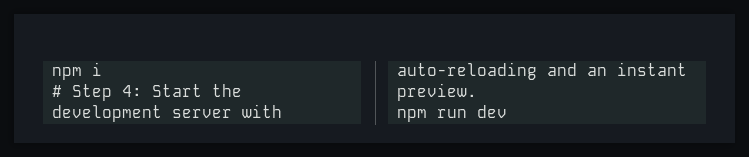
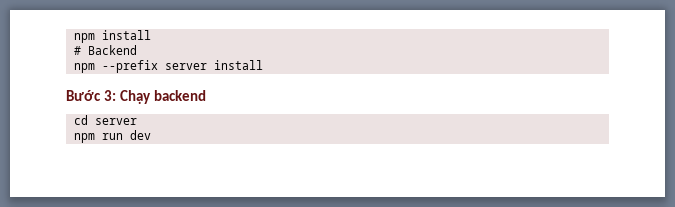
[52,62,103,80] npm i -> [73,30,151,43] npm install
[72,84,243,101] [52,104,283,122] [397,62,688,80] [397,83,478,101] Step 4: Start the development server with auto-reloading and an instant preview. -> [87,45,137,55] [73,60,263,73] [66,90,206,104] [73,115,137,125] Backend // npm --prefix server install // Bước 3: Chạy backend // cd server

